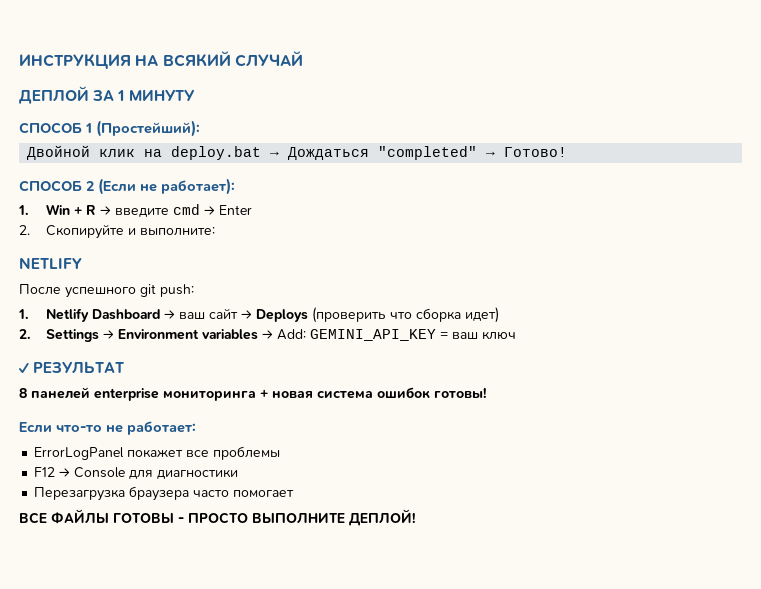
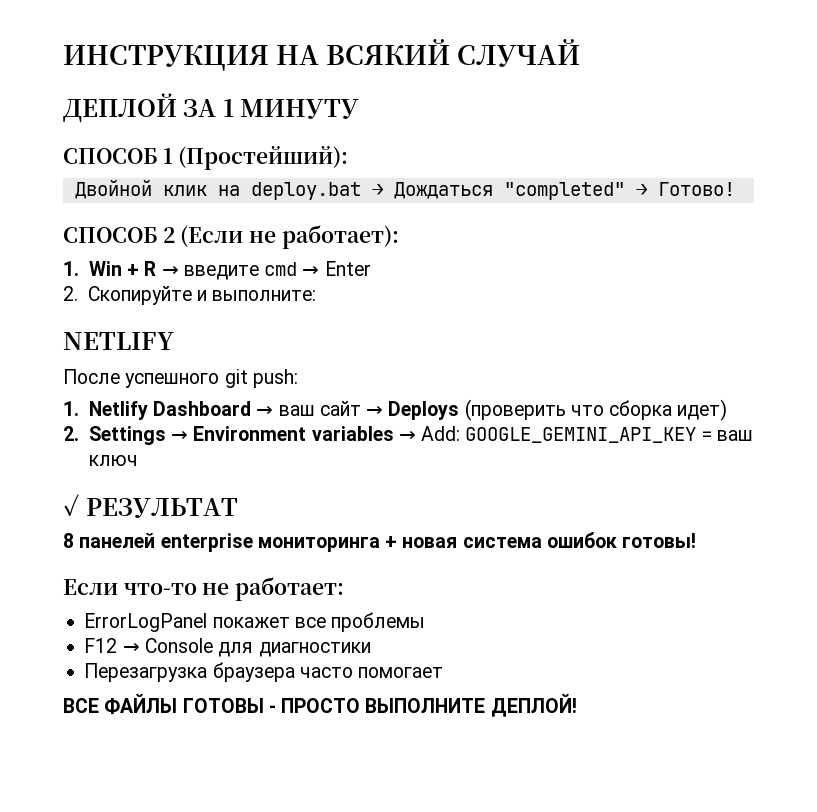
[309,329,436,341] GEMINI_API_KEY -> [465,427,697,443] GOOGLE_GEMINI_API_KEY

